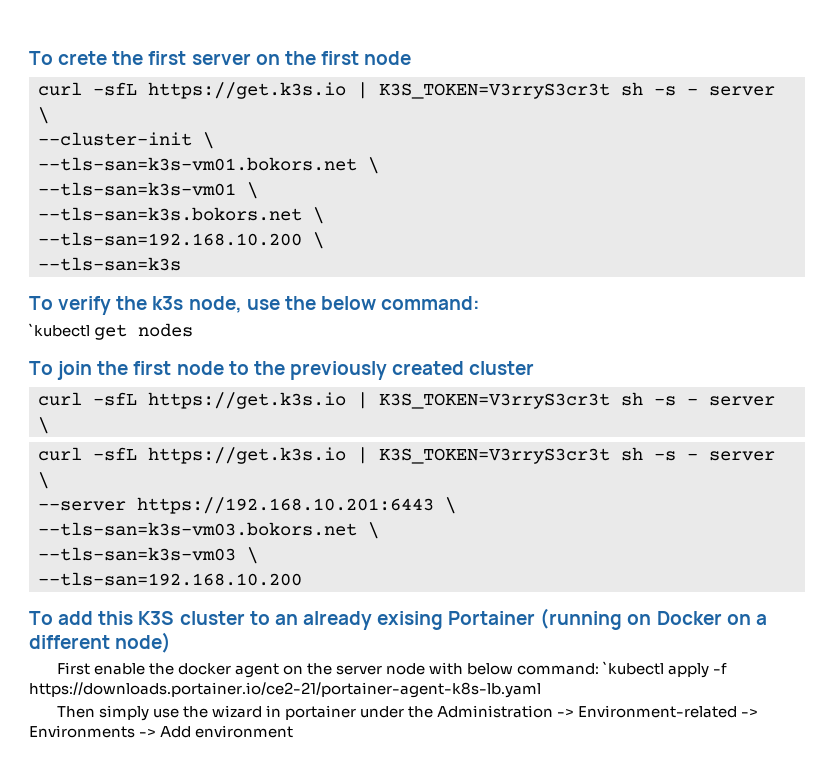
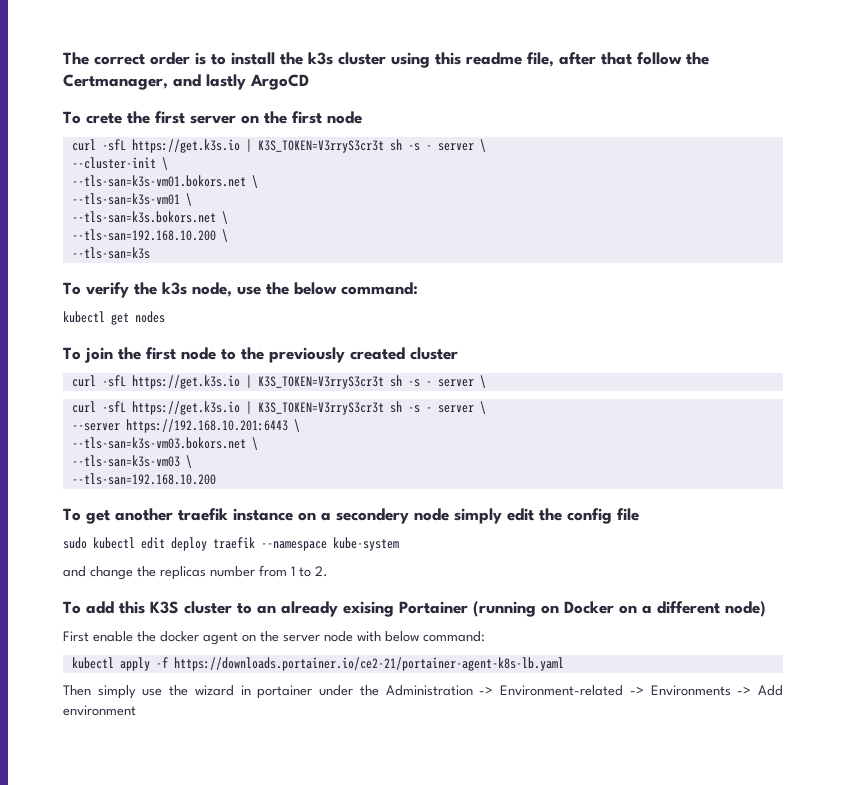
(29, 58) none -> [63,52,709,68] [63,74,309,90] The correct order is to install the k3s cluster using this readme file, after that follow the Certmanager, and lastly ArgoCD //
[29,323,90,337] `kubectl -> [63,311,105,323] kubectl
(302, 579) none -> [63,508,639,524] [63,537,399,551] [63,565,328,580] // To get another traefik instance on a secondery node simply edit the config file // sudo kubectl edit deploy traefik --namespace kube-system // and change the replicas number from 1 to 2.
[603,661,665,675] `kubectl -> [71,657,114,669] // kubectl

